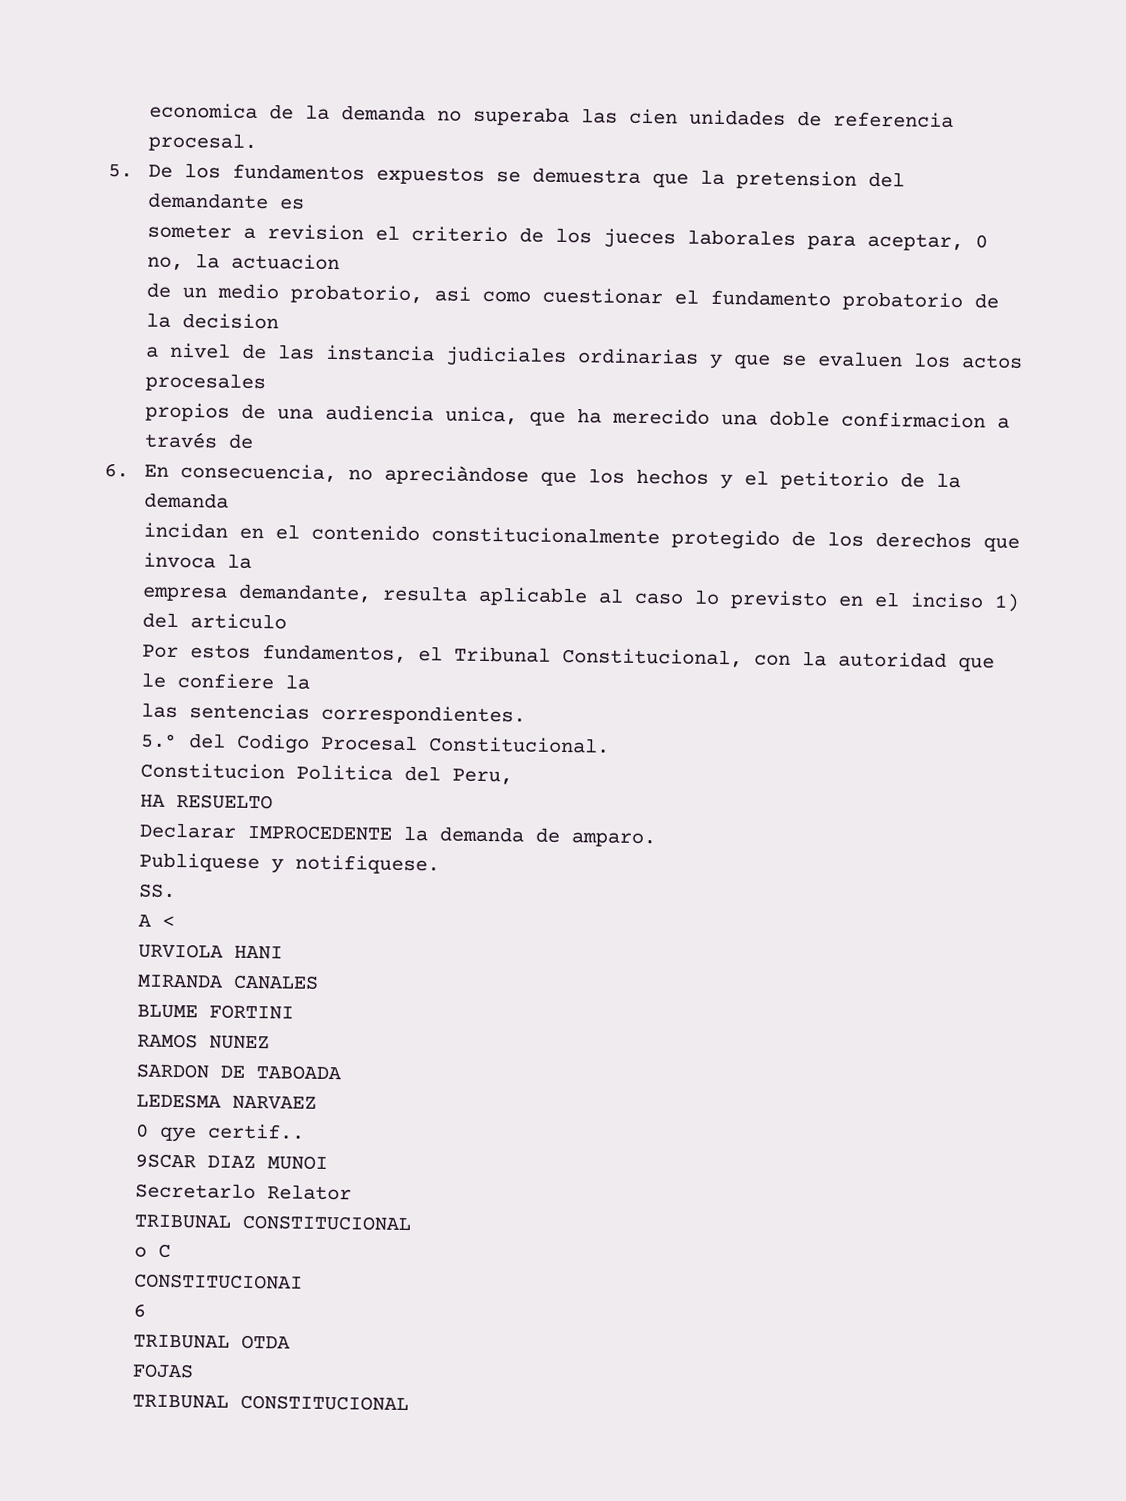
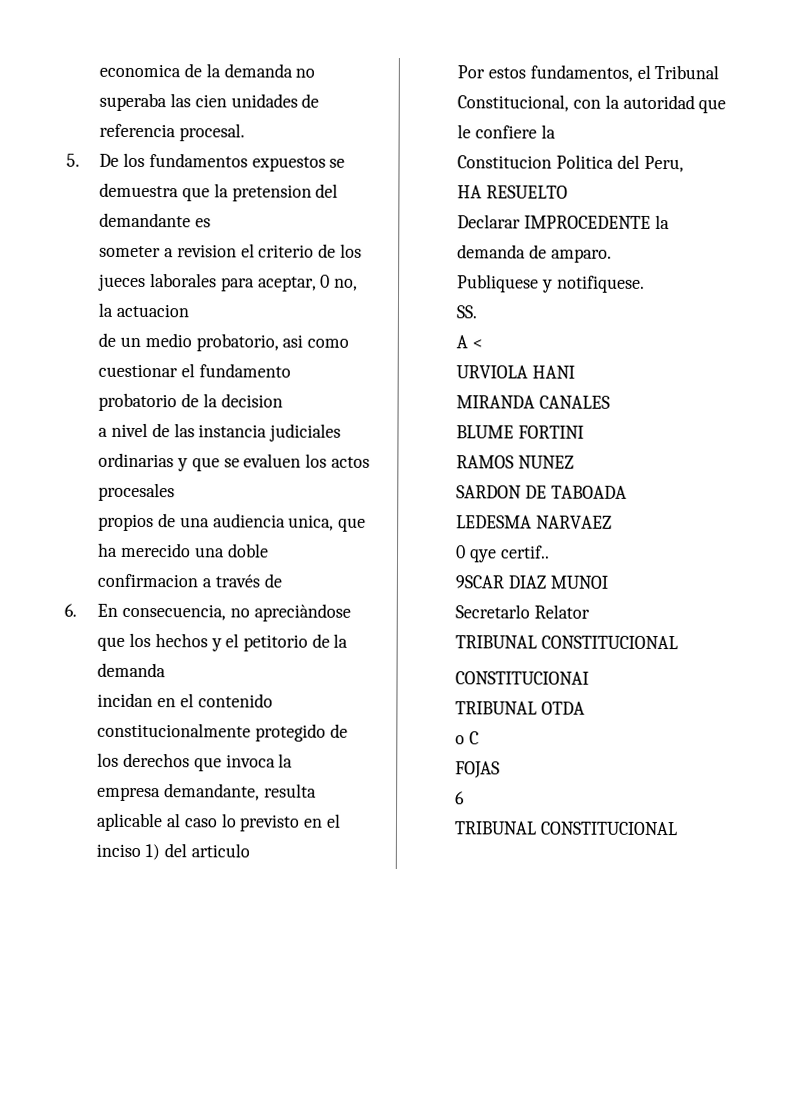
[140,702,526,726] [140,733,610,754] // las sentencias correspondientes. // 5.° del Codigo Procesal Constitucional. -> (556, 131) none
(411, 1223) none -> [455,671,590,685] [455,701,586,715] // CONSTITUCIONAI // TRIBUNAL OTDA
[133,1273,303,1290] CONSTITUCIONAI -> [455,761,501,779] FOJAS
[132,1334,291,1350] [131,1363,194,1379] // TRIBUNAL OTDA // FOJAS -> (466, 798) none

